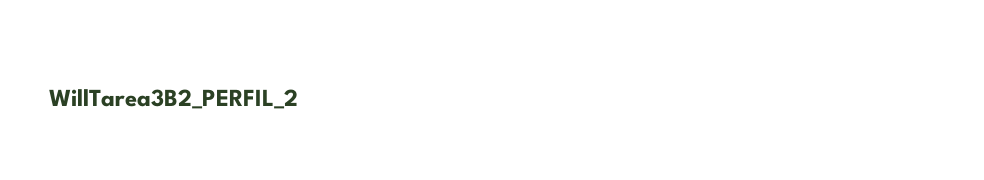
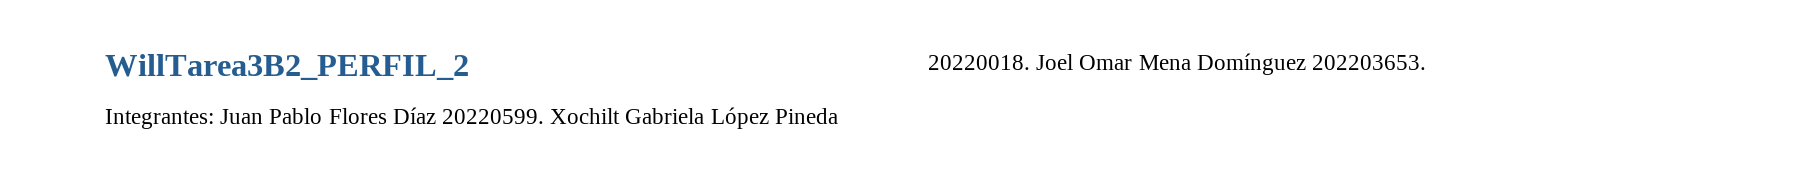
(298, 99) none -> [105,107,838,129] [928,53,1427,75] // Integrantes: Juan Pablo Flores Díaz 20220599. Xochilt Gabriela López Pineda 20220018. Joel Omar Mena Domínguez 202203653.

